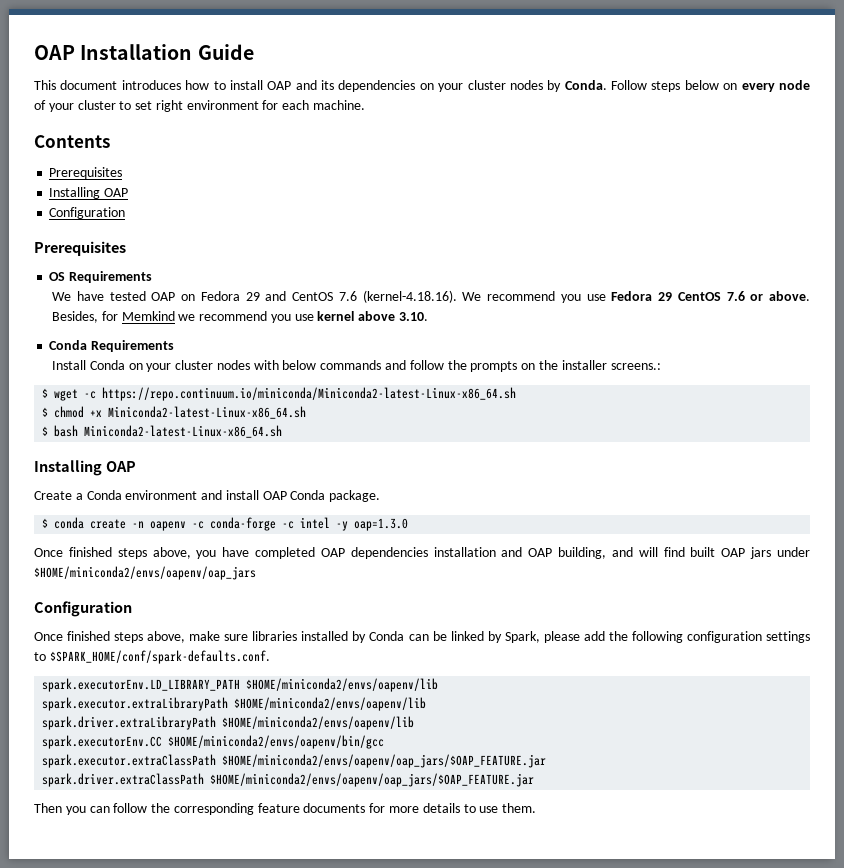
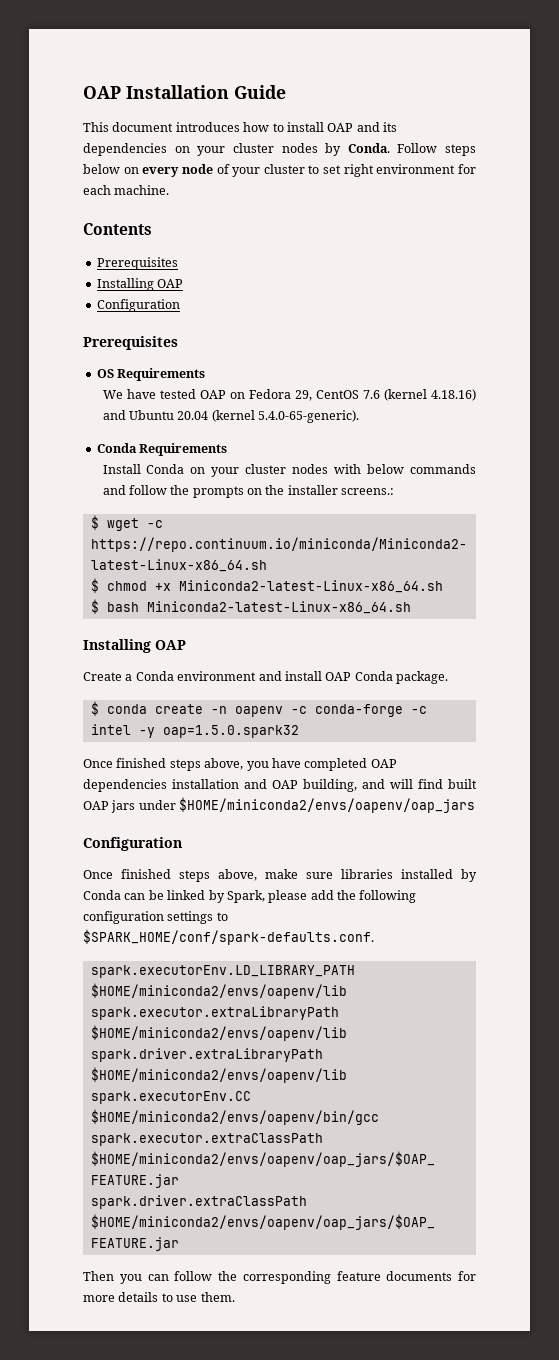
[245,290,810,303] [52,311,429,323] 29 and CentOS 7.6 (kernel-4.18.16). We recommend you use Fedora 29 CentOS 7.6 or above. Besides, for Memkind we recommend you use kernel above 3.10. -> [294,389,476,401] [102,410,360,423] 29, CentOS 7.6 (kernel 4.18.16) and Ubuntu 20.04 (kernel 5.4.0-65-generic).
[354,518,409,531] oap=1.3.0 -> [162,725,299,738] oap=1.5.0.spark32

